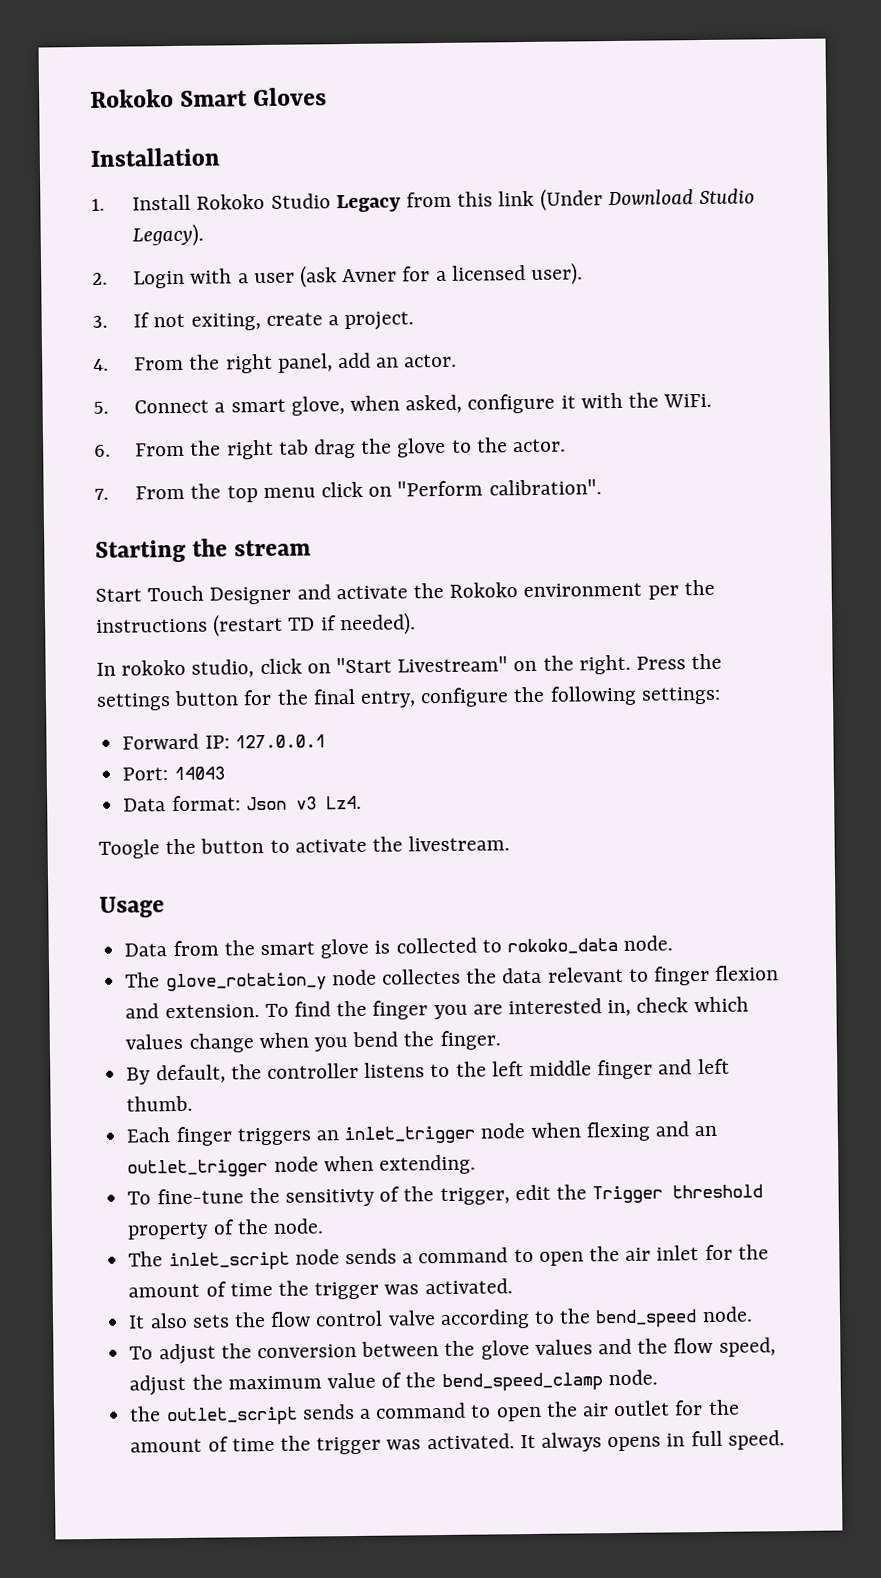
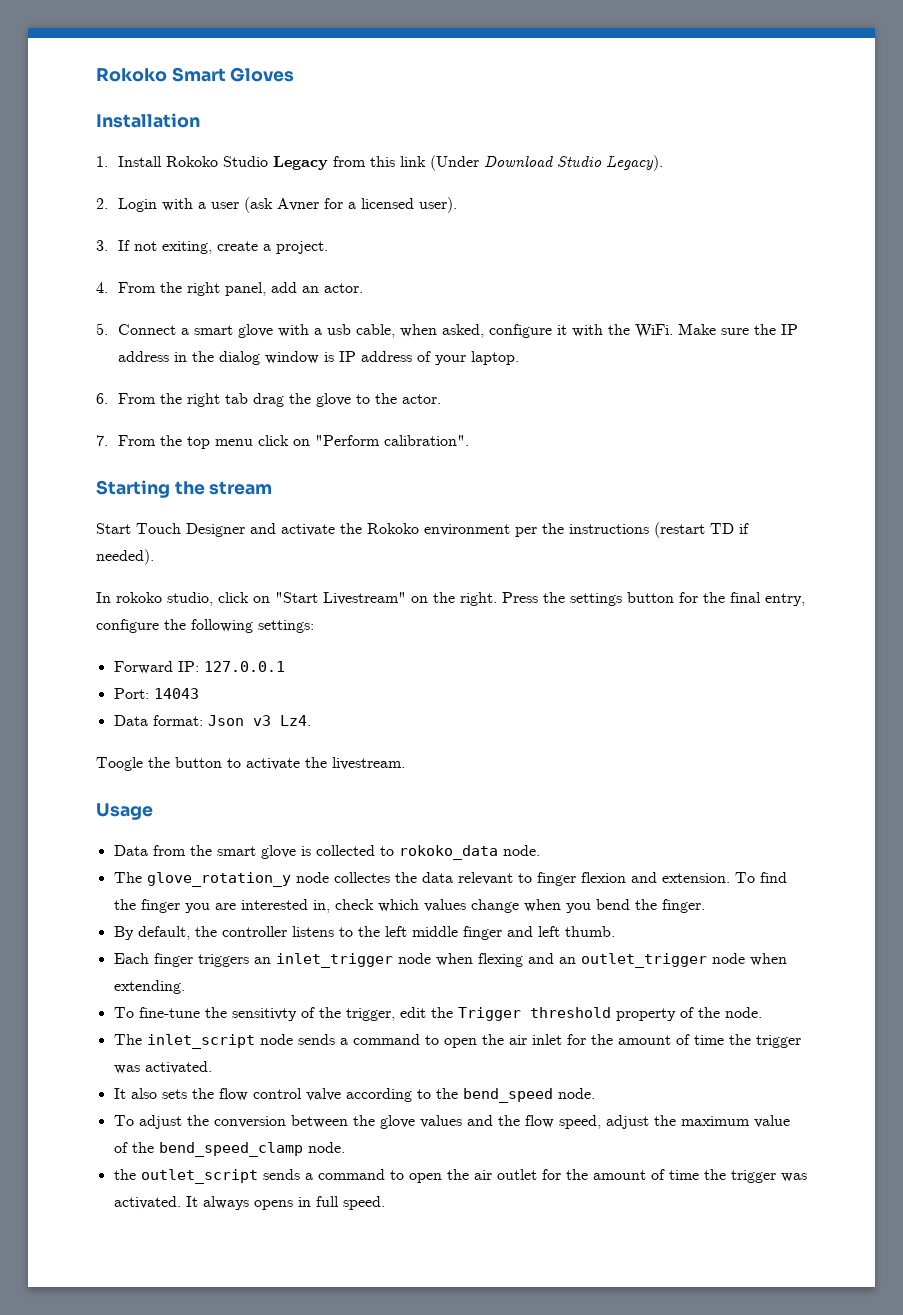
[290,396,345,416] glove, -> [237,324,395,338] glove with a usb cable,
(713, 400) none -> [677,323,798,335] [117,351,519,365] Make sure the IP address in the dialog window is IP address of your laptop.

